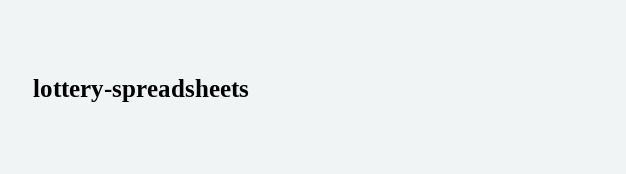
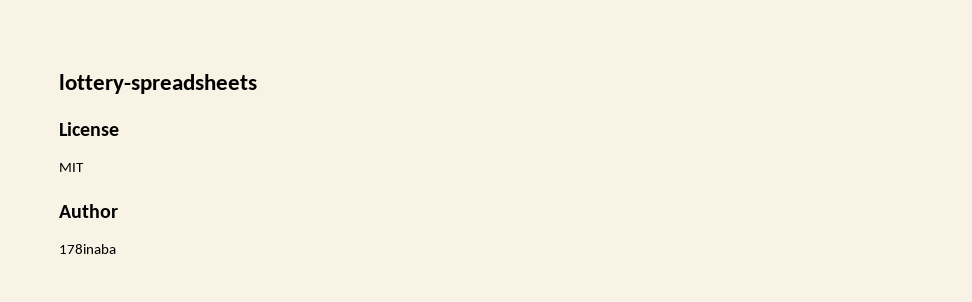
(249, 90) none -> [59,122,119,136] [59,163,84,172] [59,204,118,218] [59,244,116,254] // License // MIT // Author // 178inaba

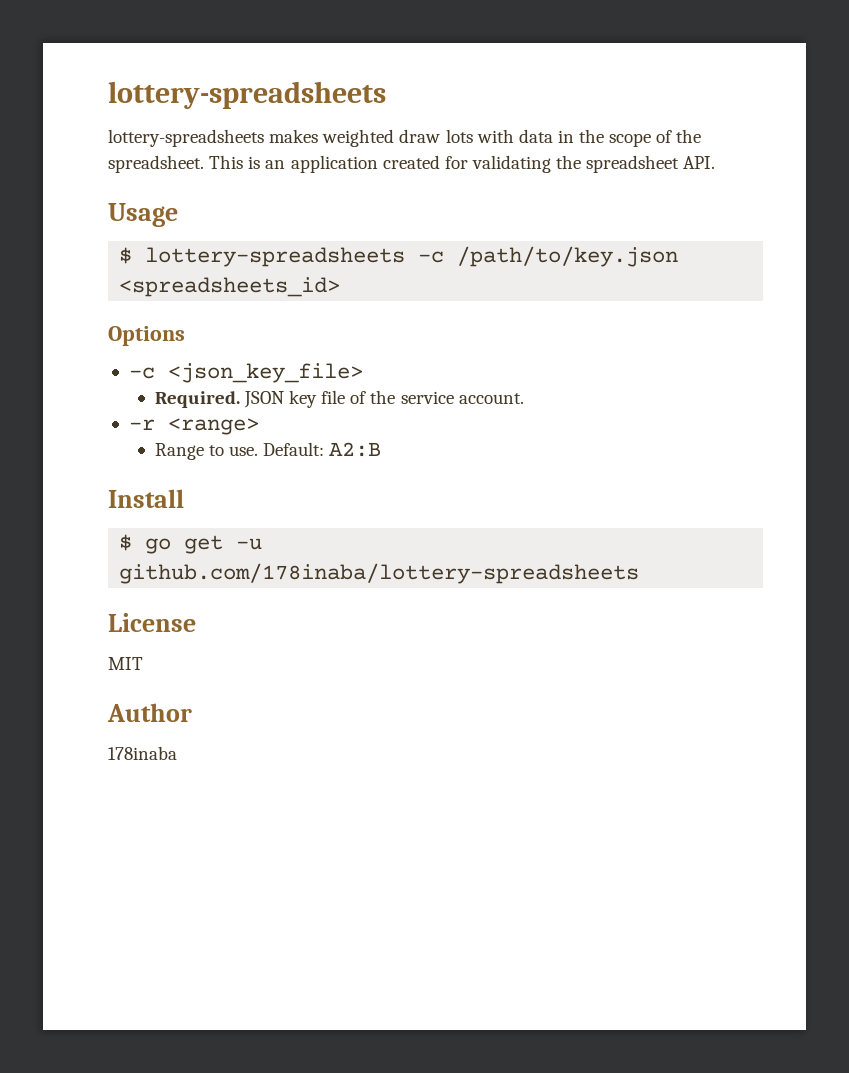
[59,74,257,94] lottery-spreadsheets -> [108,81,386,109] [108,129,702,147] [108,155,716,173] [108,203,178,227] [119,246,679,267] [119,277,341,297] [108,326,185,346] [128,363,363,383] [154,390,524,408] [128,418,259,435] [154,442,382,460] [108,489,184,508] [119,534,263,554] [119,563,640,584] lottery-spreadsheets // lottery-spreadsheets makes weighted draw lots with data in the scope of the spreadsheet. This is an application created for validating the spreadsheet API. // Usage // $ lottery-spreadsheets -c /path/to/key.json <spreadsheets_id> // Options // -c <json_key_file> // Required. JSON key file of the service account. // -r <range> // Range to use. Default: A2:B // Install // $ go get -u github.com/178inaba/lottery-spreadsheets

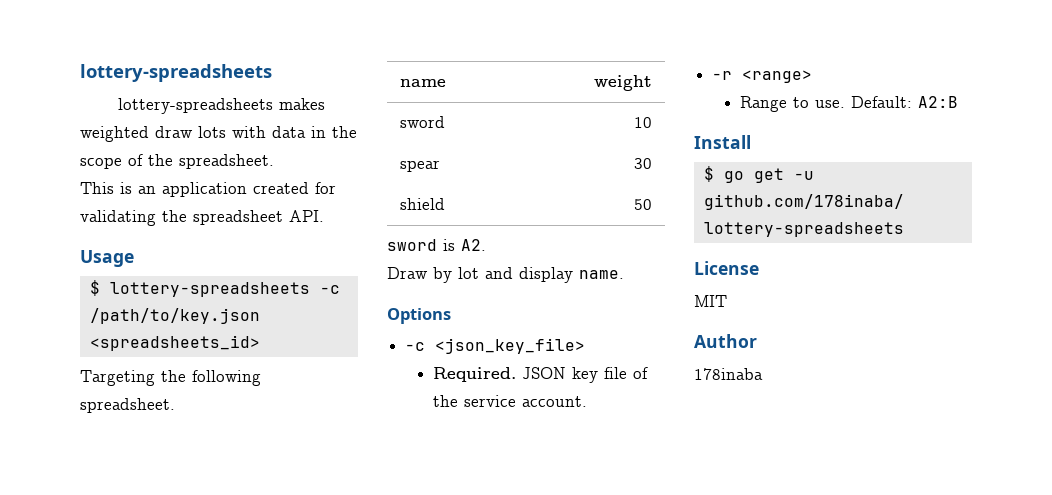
(204, 164) none -> (274, 161) //
(341, 287) none -> [80,370,261,386] [80,398,175,413] [400,79,447,87] [593,75,652,91] [400,116,446,128] [633,117,652,128] [400,160,441,172] [633,158,652,169] [400,198,446,210] [633,199,652,210] [387,239,486,251] [387,267,624,283] // Targeting the following spreadsheet. // name | weight // sword | 10 // spear | 30 // shield | 50 // sword is A2. // Draw by lot and display name.

